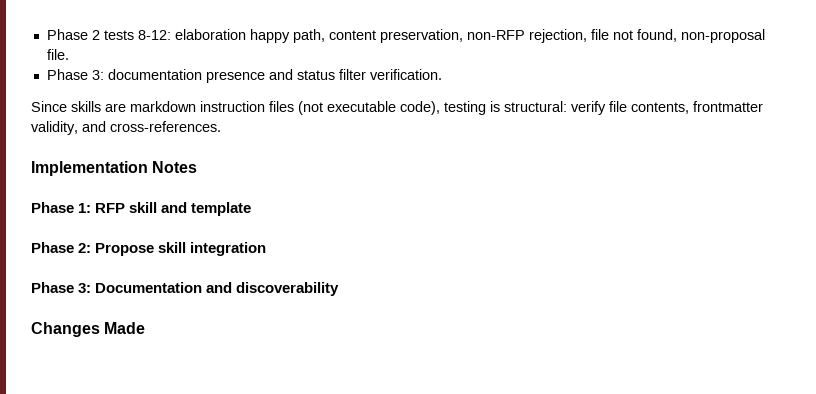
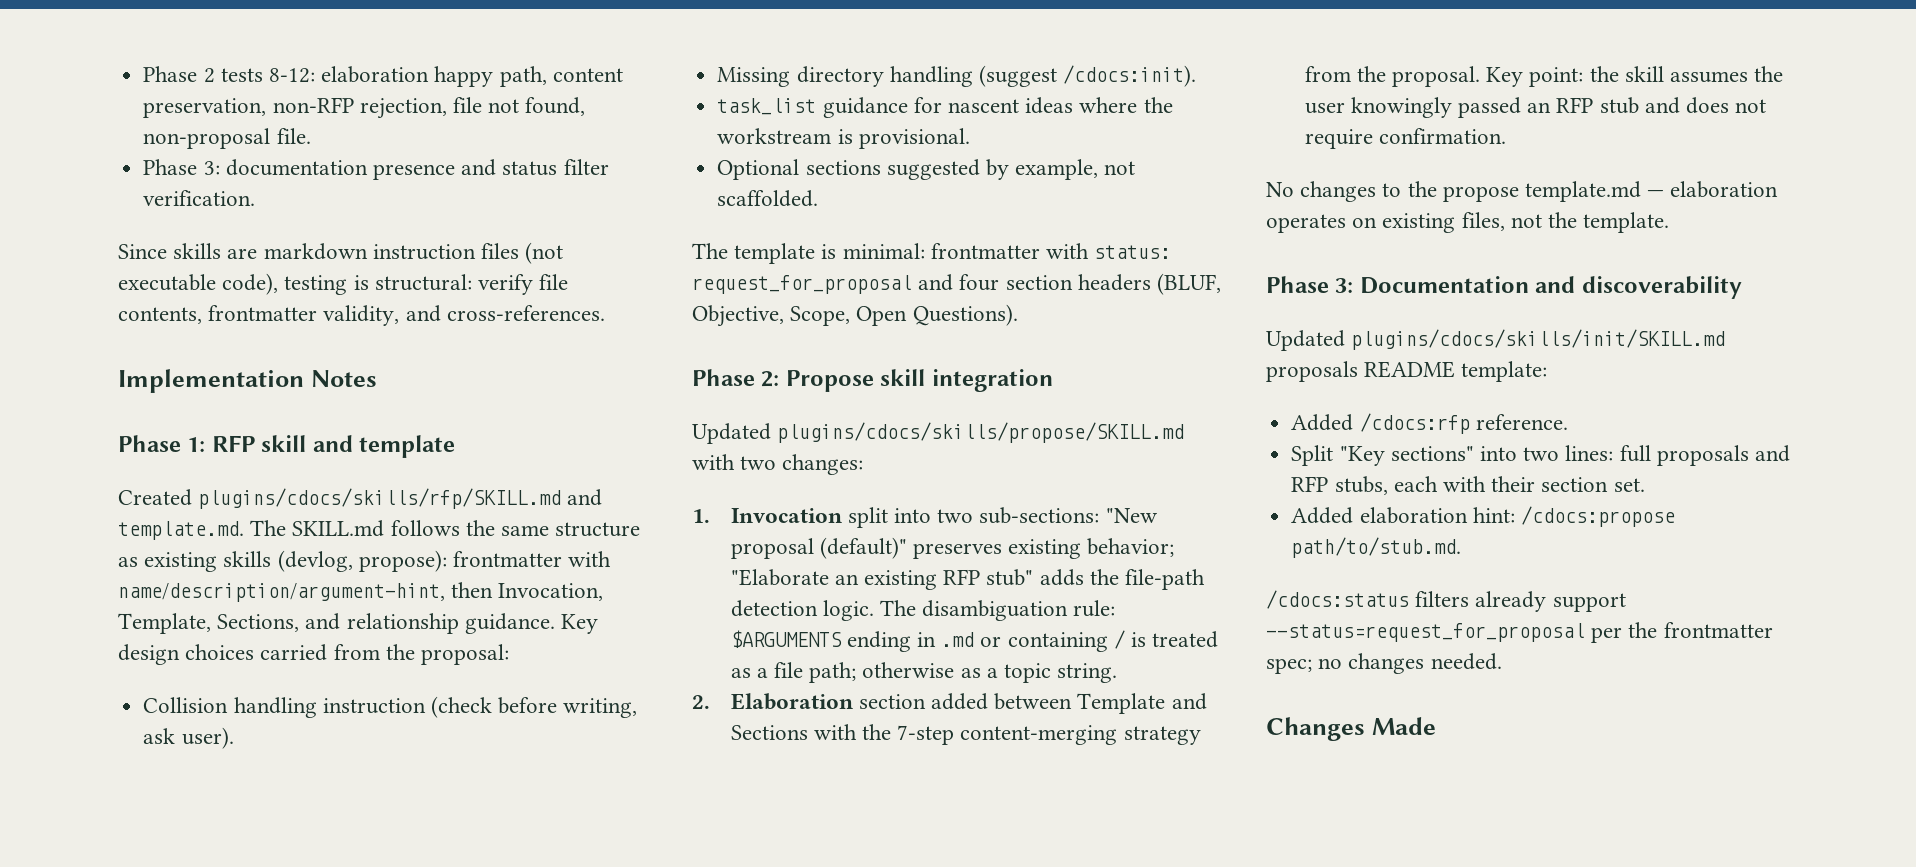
(252, 209) none -> [118,488,603,509] [118,520,641,540] [118,550,612,572] [118,582,604,602] [118,613,599,634] [118,644,510,665] [143,696,638,718] [143,727,234,749] [717,65,1197,87] [717,97,1173,118] [717,128,970,149] [717,159,1136,180] [717,190,819,207] [692,243,1172,264] [692,273,1222,295] [692,304,1018,327] // Created plugins/cdocs/skills/rfp/SKILL.md and template.md. The SKILL.md follows the same structure as existing skills (devlog, propose): frontmatter with name/description/argument-hint, then Invocation, Template, Sections, and relationship guidance. Key design choices carried from the proposal: // Collision handling instruction (check before writing, ask user). // Missing directory handling (suggest /cdocs:init). // task_list guidance for nascent ideas where the workstream is provisional. // Optional sections suggested by example, not scaffolded. // The template is minimal: frontmatter with status: request_for_proposal and four section headers (BLUF, Objective, Scope, Open Questions).
(267, 249) none -> [692,422,1185,444] [692,454,864,475] [692,507,1158,528] [730,537,1175,559] [730,569,1206,590] [730,600,1116,621] [730,630,1219,652] [730,662,1118,683] [692,693,1207,714] [730,724,1201,745] [1304,66,1784,87] [1304,97,1767,118] [1304,128,1506,149] [1266,181,1779,202] [1266,212,1670,233] // Updated plugins/cdocs/skills/propose/SKILL.md with two changes: // 1. Invocation split into two sub-sections: "New proposal (default)" preserves existing behavior; "Elaborate an existing RFP stub" adds the file-path detection logic. The disambiguation rule: $ARGUMENTS ending in .md or containing / is treated as a file path; otherwise as a topic string. // 2. Elaboration section added between Template and Sections with the 7-step content-merging strategy from the proposal. Key point: the skill assumes the user knowingly passed an RFP stub and does not require confirmation. // No changes to the propose template.md — elaboration operates on existing files, not the template.
(340, 289) none -> [1266,329,1726,351] [1266,361,1548,382] [1291,413,1568,434] [1291,445,1790,466] [1291,476,1645,495] [1291,506,1675,527] [1291,537,1462,558] [1266,590,1626,612] [1266,622,1773,643] [1266,653,1502,674] // Updated plugins/cdocs/skills/init/SKILL.md proposals README template: // Added /cdocs:rfp reference. // Split "Key sections" into two lines: full proposals and RFP stubs, each with their section set. // Added elaboration hint: /cdocs:propose path/to/stub.md. // /cdocs:status filters already support --status=request_for_proposal per the frontmatter spec; no changes needed.

